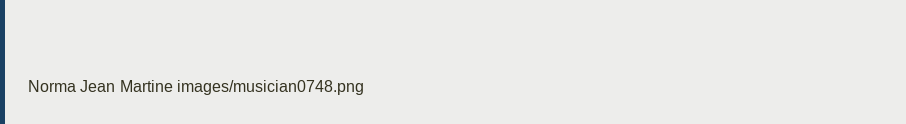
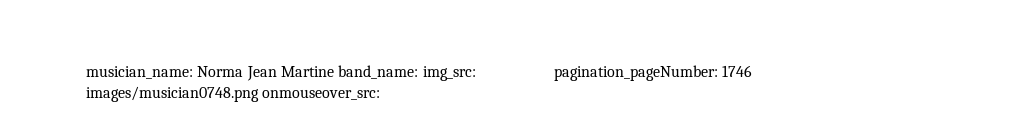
(28, 86) none -> [86,66,193,79] musician_name:
[176,80,364,95] images/musician0748.png -> [338,65,476,81] [86,86,381,102] [554,65,753,81] band_name: img_src: images/musician0748.png onmouseover_src: pagination_pageNumber: 1746

